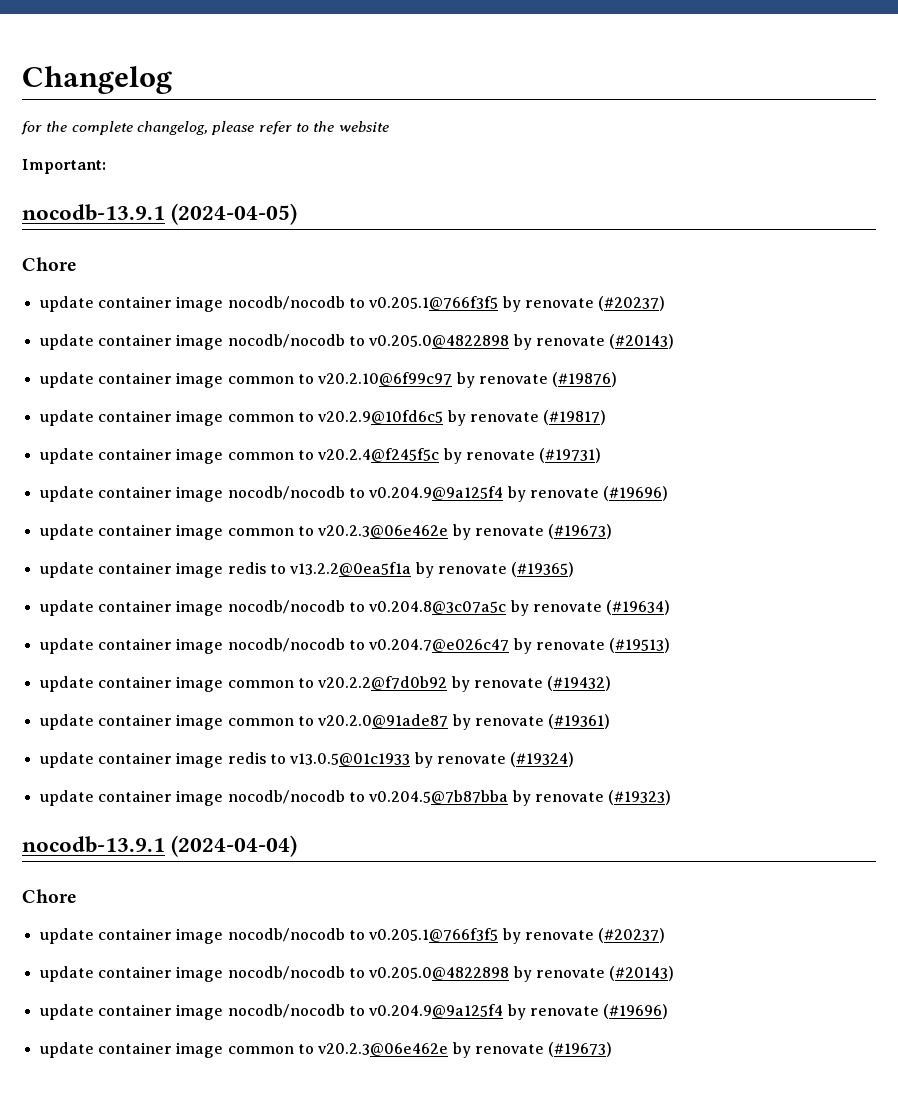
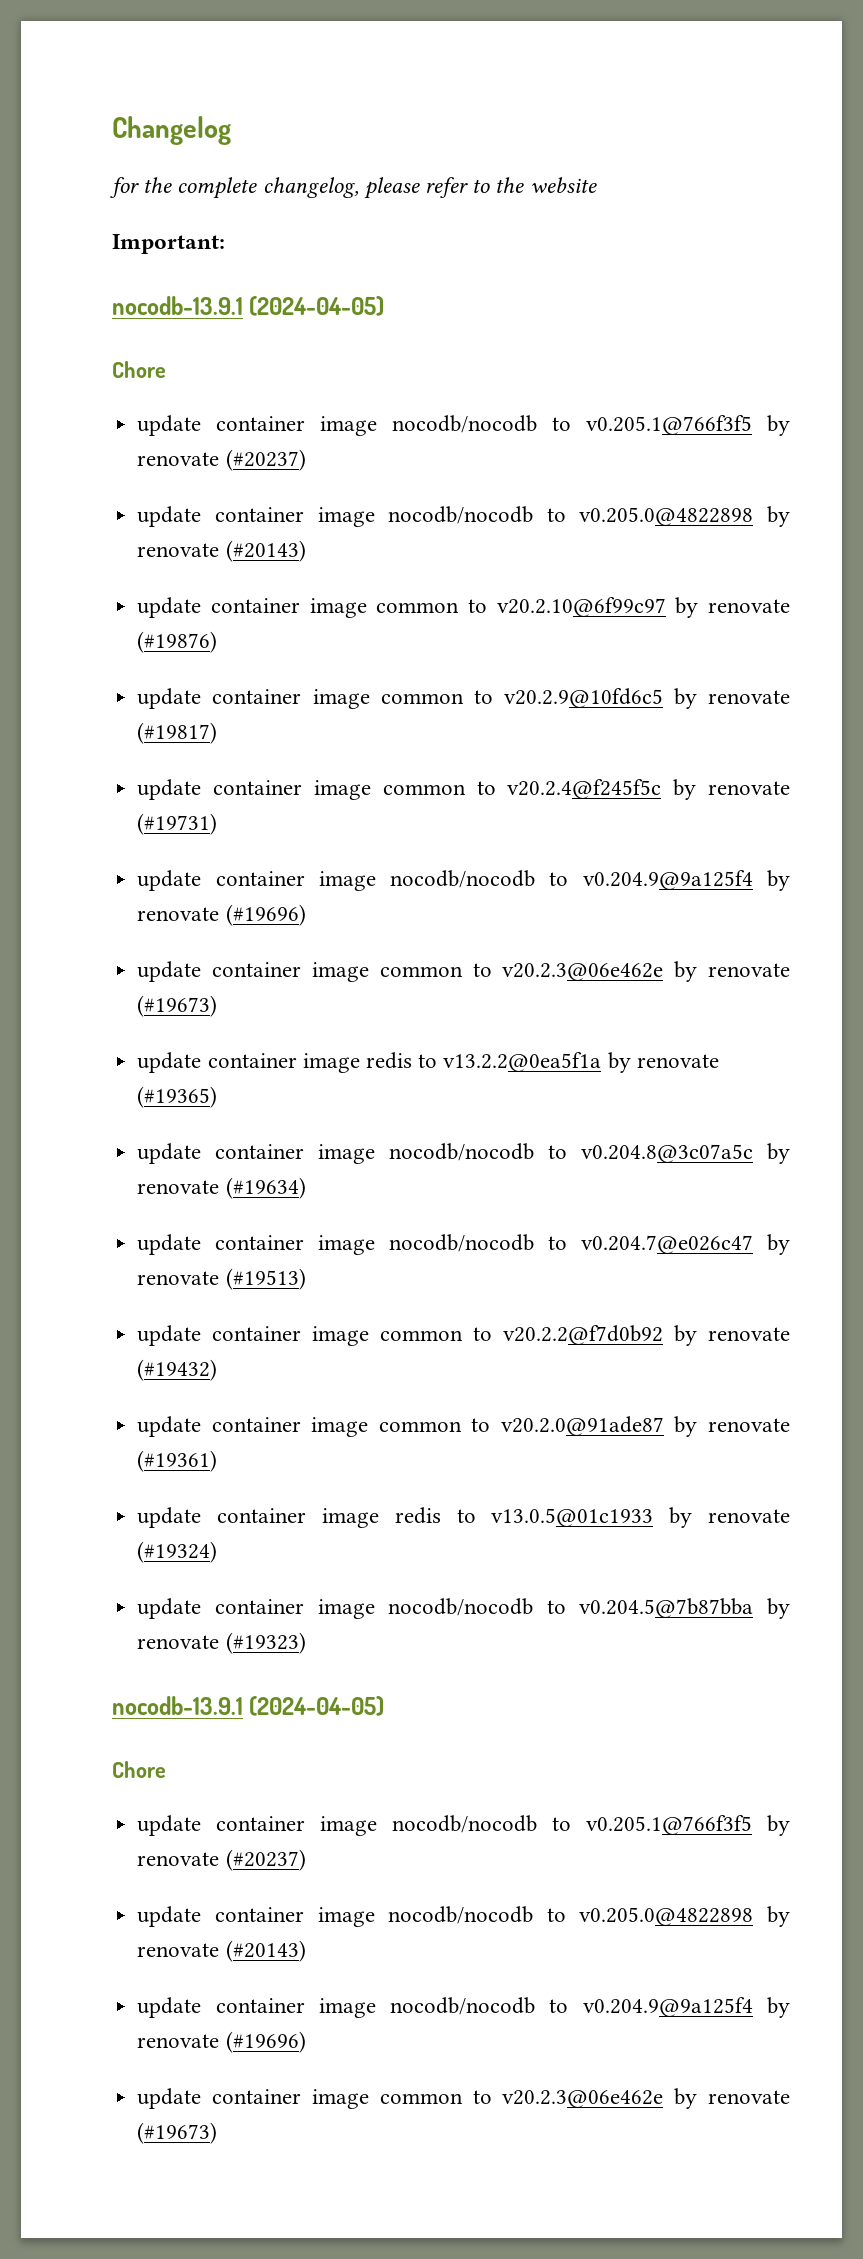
[171,835,298,857] (2024-04-04) -> [249,1696,385,1716] (2024-04-05)

